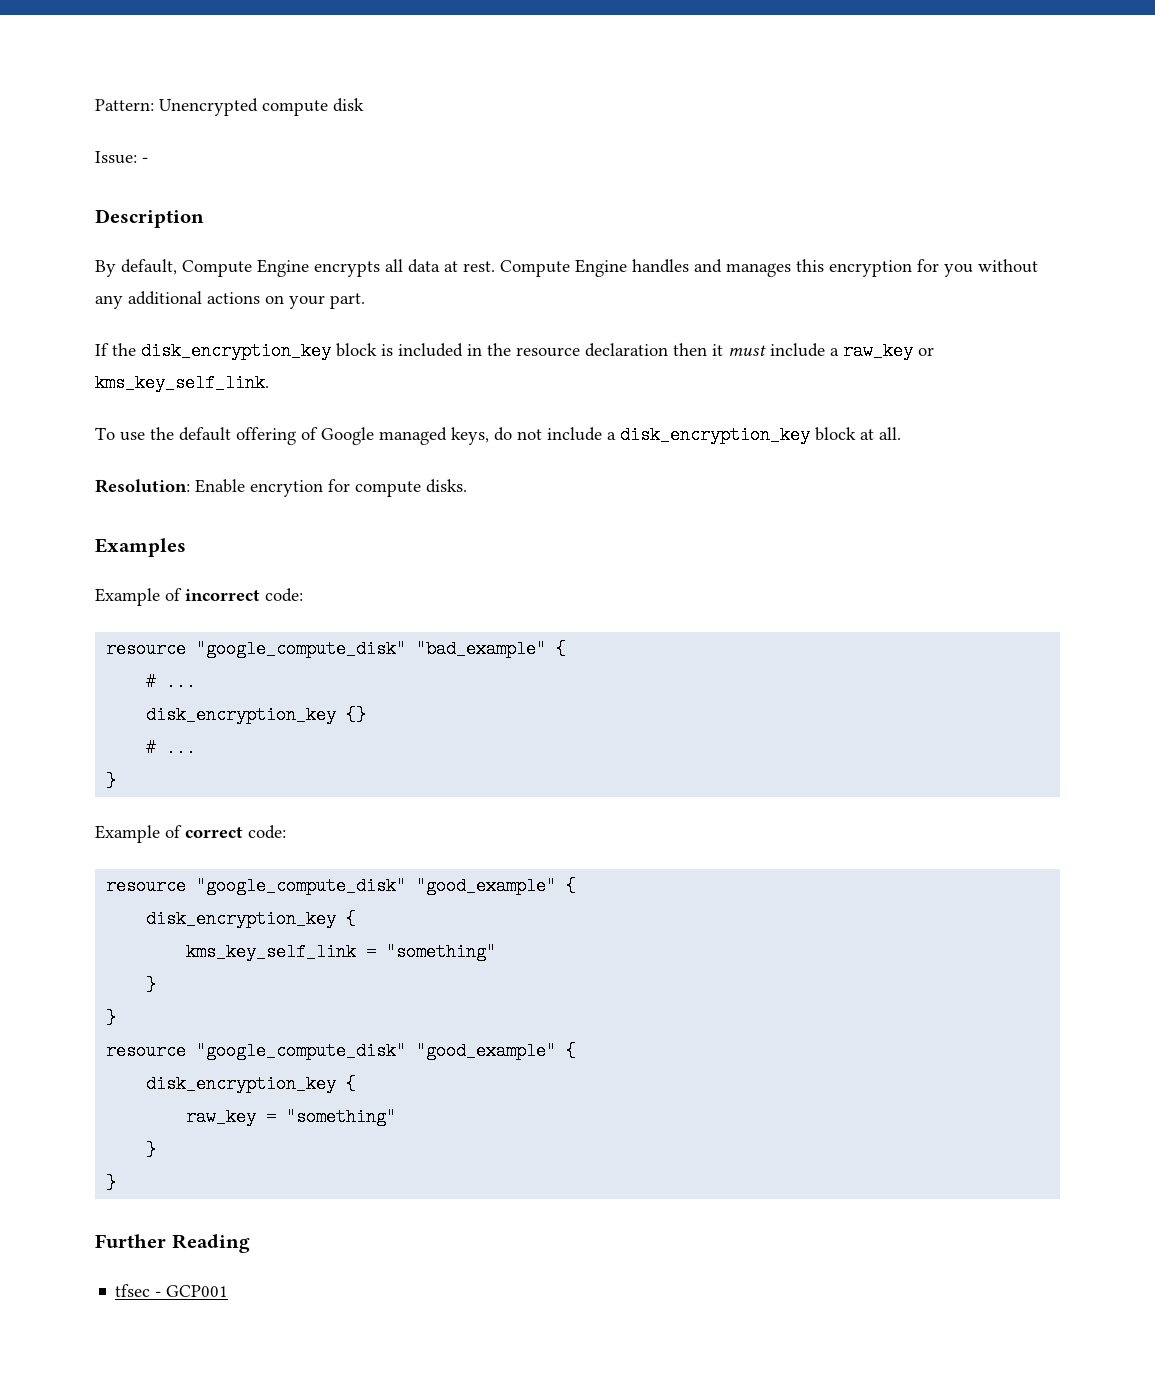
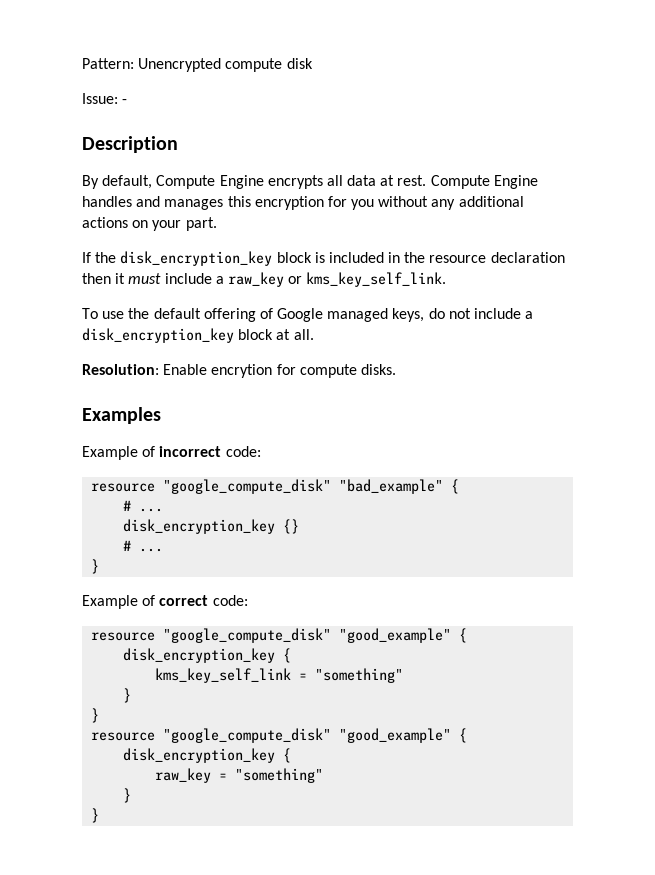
[95,1234,250,1253] [115,1284,229,1297] // Further Reading // tfsec - GCP001 -> (100, 815) none

